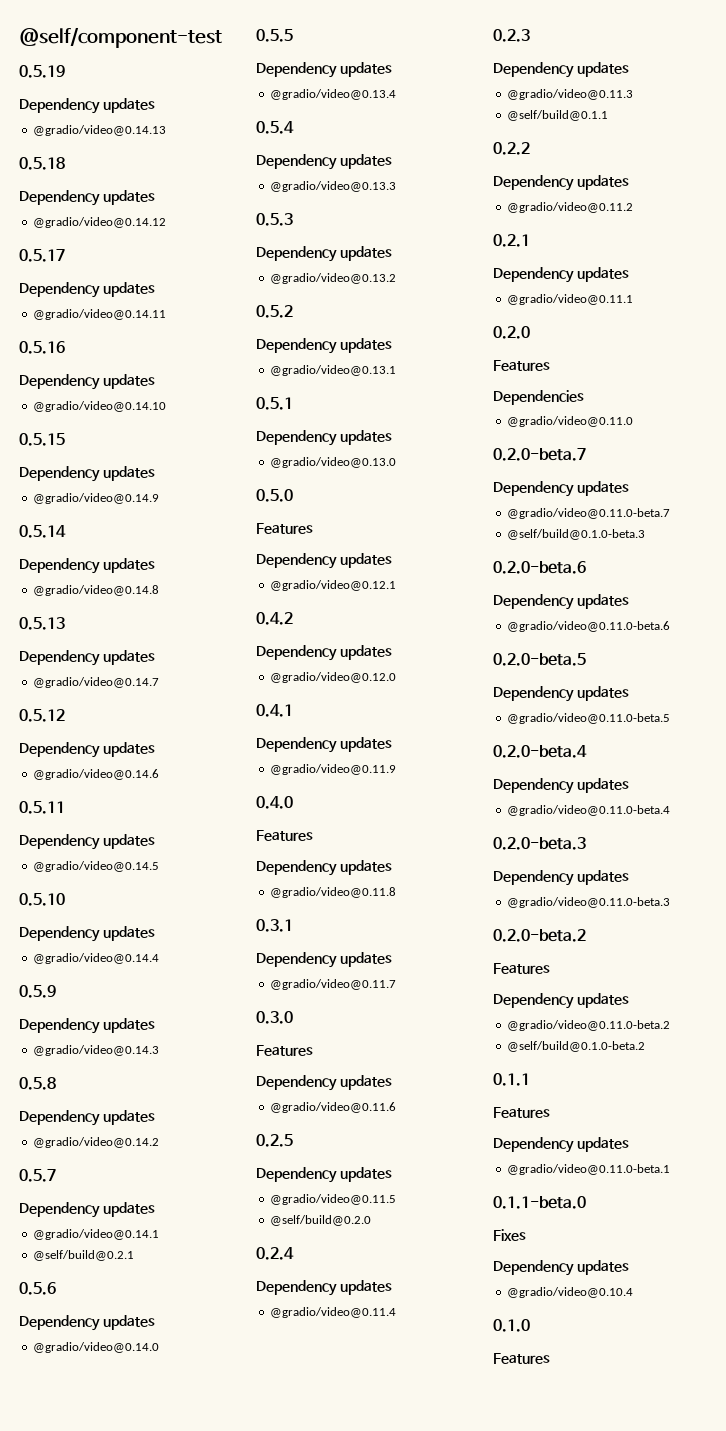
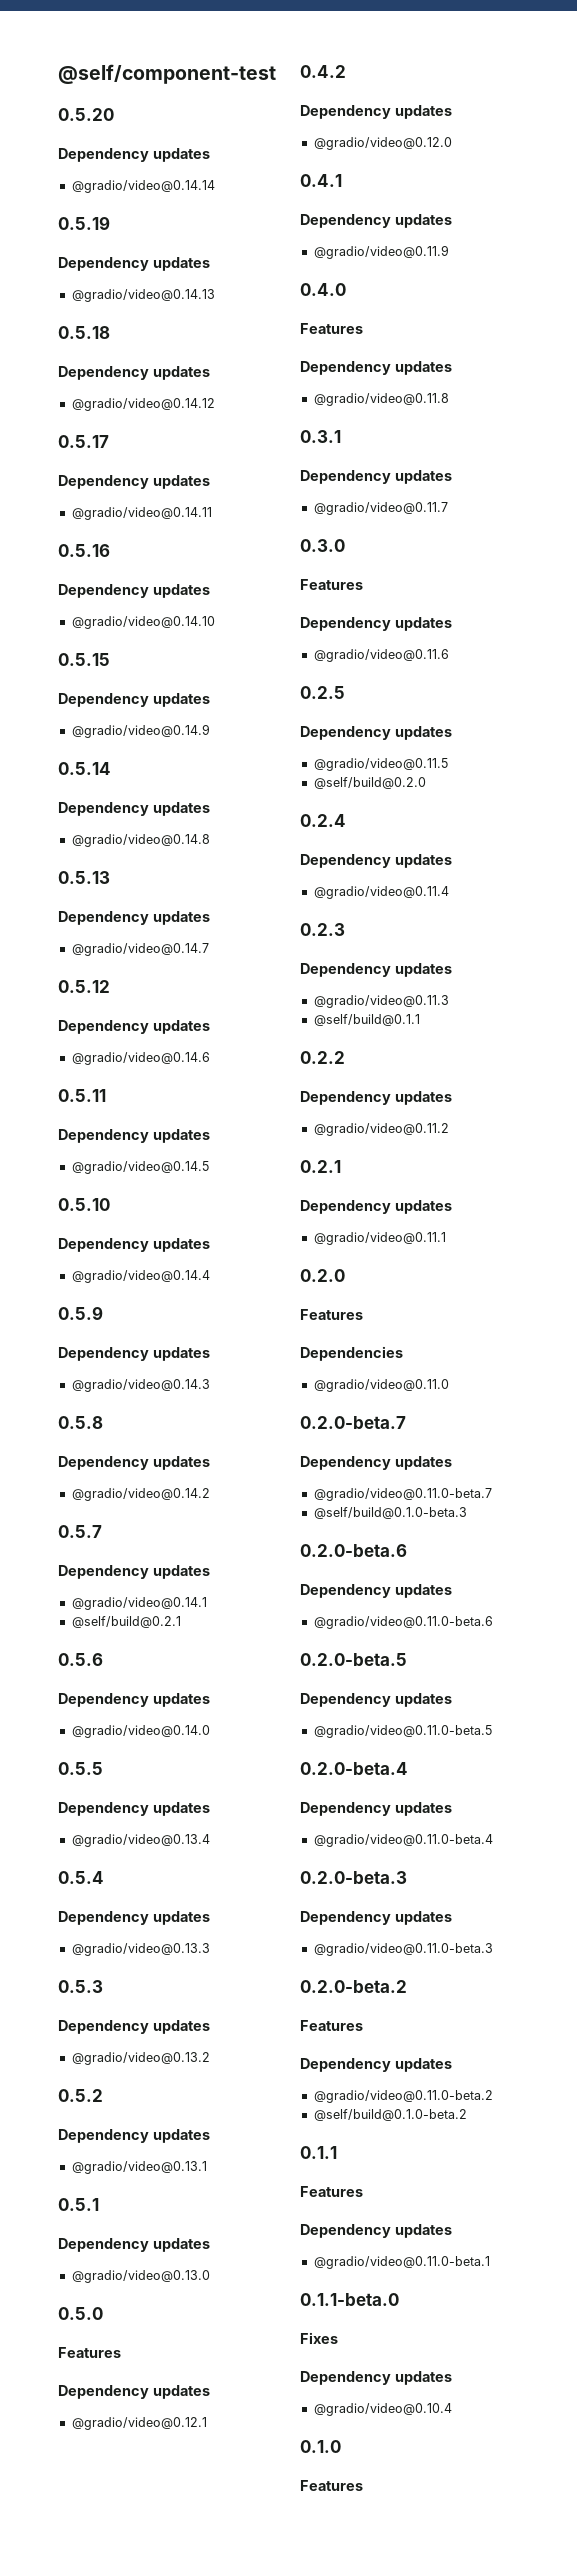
(222, 37) none -> [58,108,114,121] [58,148,210,162] [71,180,215,193] // 0.5.20 // Dependency updates // @gradio/video@0.14.14

